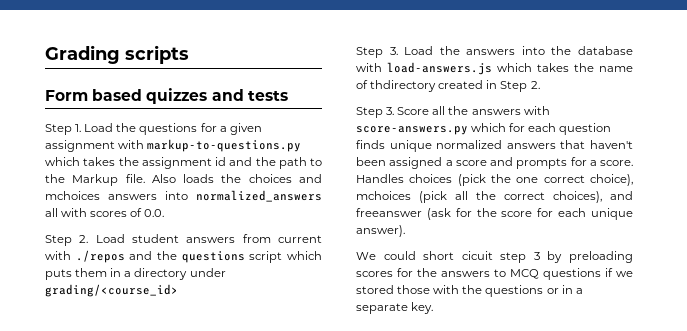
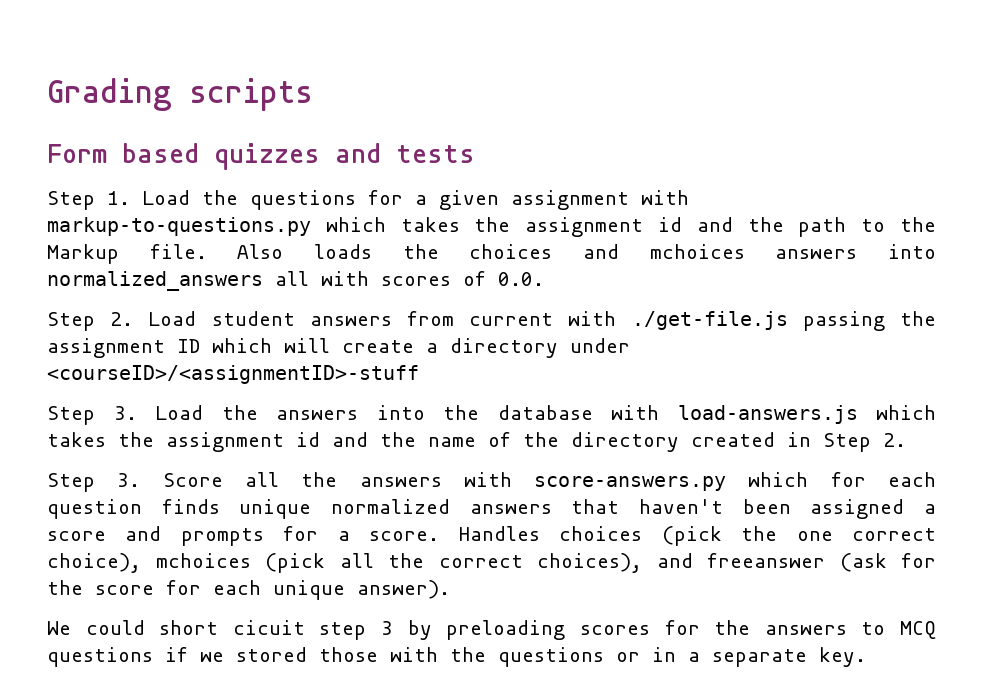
[75,250,322,263] [45,268,122,280] ./repos and the questions script which puts them in -> [631,311,937,331] [47,338,414,358] ./get-file.js passing the assignment ID which will create
[45,284,178,297] grading/<course_id> -> [47,365,419,384] <courseID>/<assignmentID>-stuff
[599,66,633,72] [356,80,437,92] name of thdirectory -> [166,432,679,452] assignment id and the name of the directory

